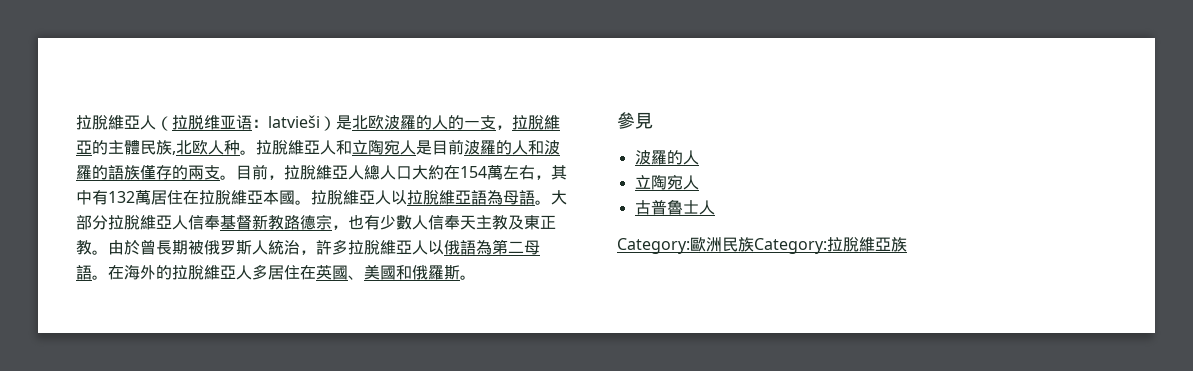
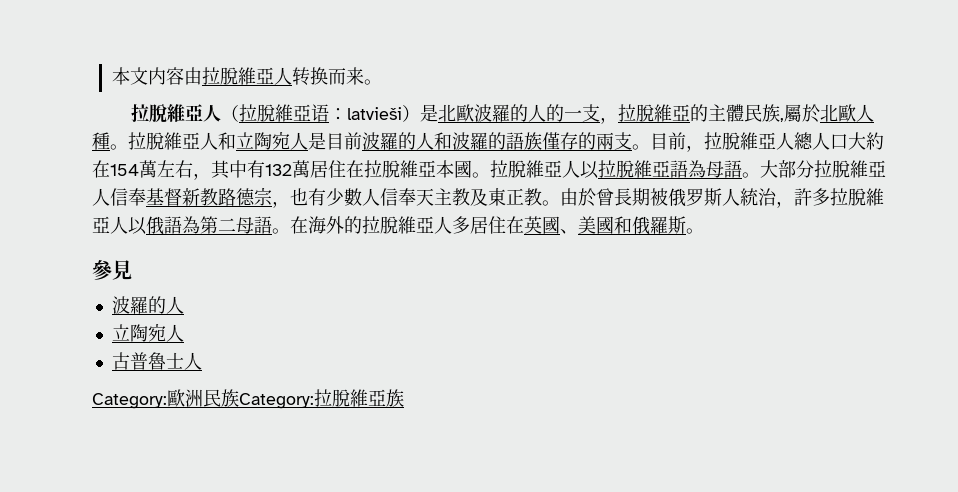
(76, 122) none -> [112,67,383,86] 本文内容由拉脫維亞人转换而来。 //
[188,115,236,130] 脱维亚 -> [256,104,311,122] 脫維亞
[368,115,384,130] 欧 -> [455,104,474,122] 歐
[176,140,240,155] 北欧人种 -> [783,104,874,123] [92,132,110,150] 屬於北歐人種

